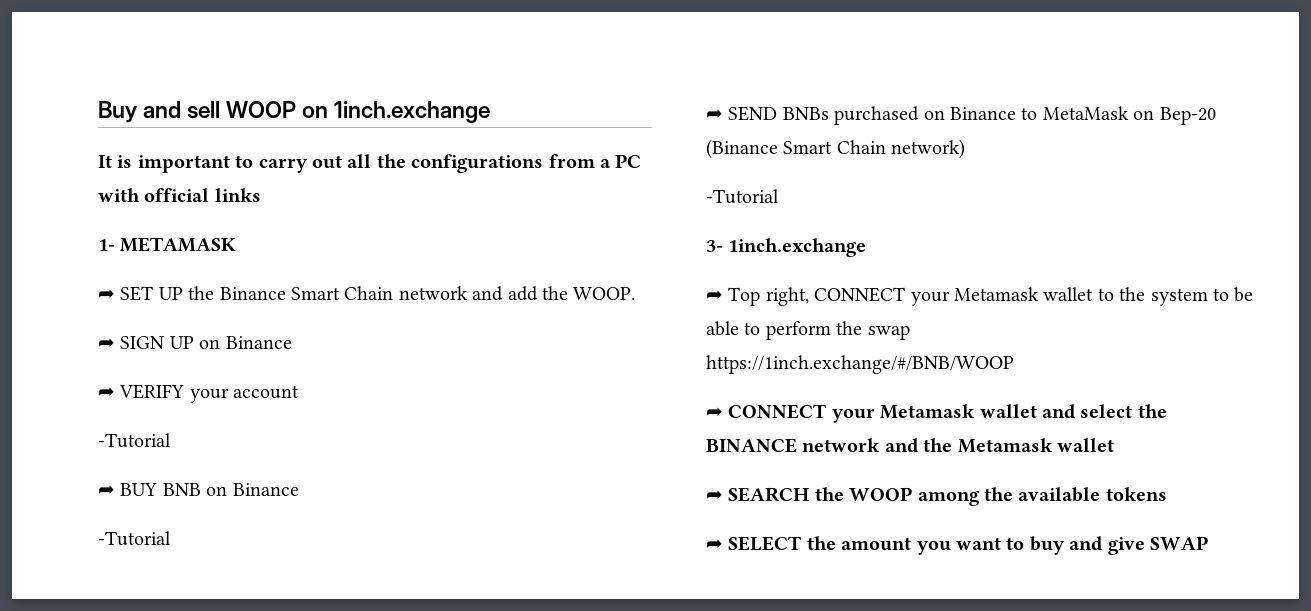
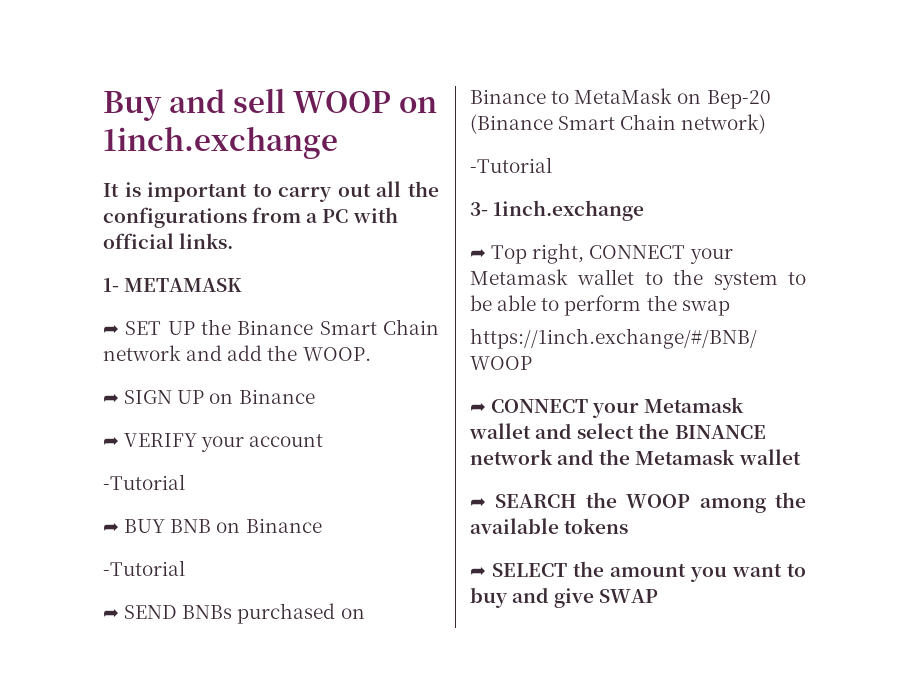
[214,188,261,202] links -> [179,233,234,249] links.

